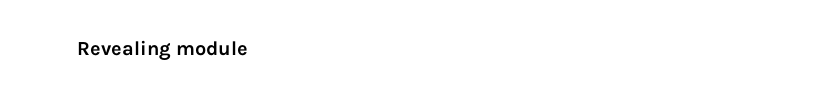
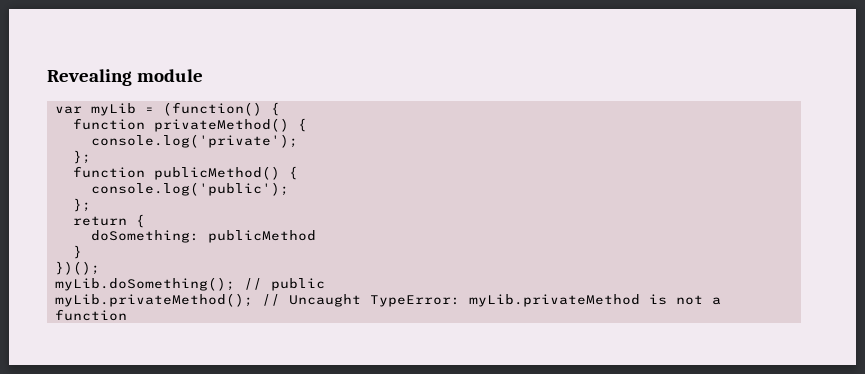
(249, 48) none -> [54,102,280,116] [72,118,307,132] [90,134,298,148] [72,150,91,164] [72,166,298,180] [90,182,289,196] [72,198,91,212] [72,214,145,228] [90,230,316,243] [72,245,82,259] [54,261,100,275] [54,277,325,291] [54,293,721,307] [54,309,127,321] // var myLib = (function() { // function privateMethod() { // console.log('private'); // }; // function publicMethod() { // console.log('public'); // }; // return { // doSomething: publicMethod // } // })(); // myLib.doSomething(); // public // myLib.privateMethod(); // Uncaught TypeError: myLib.privateMethod is not a function

